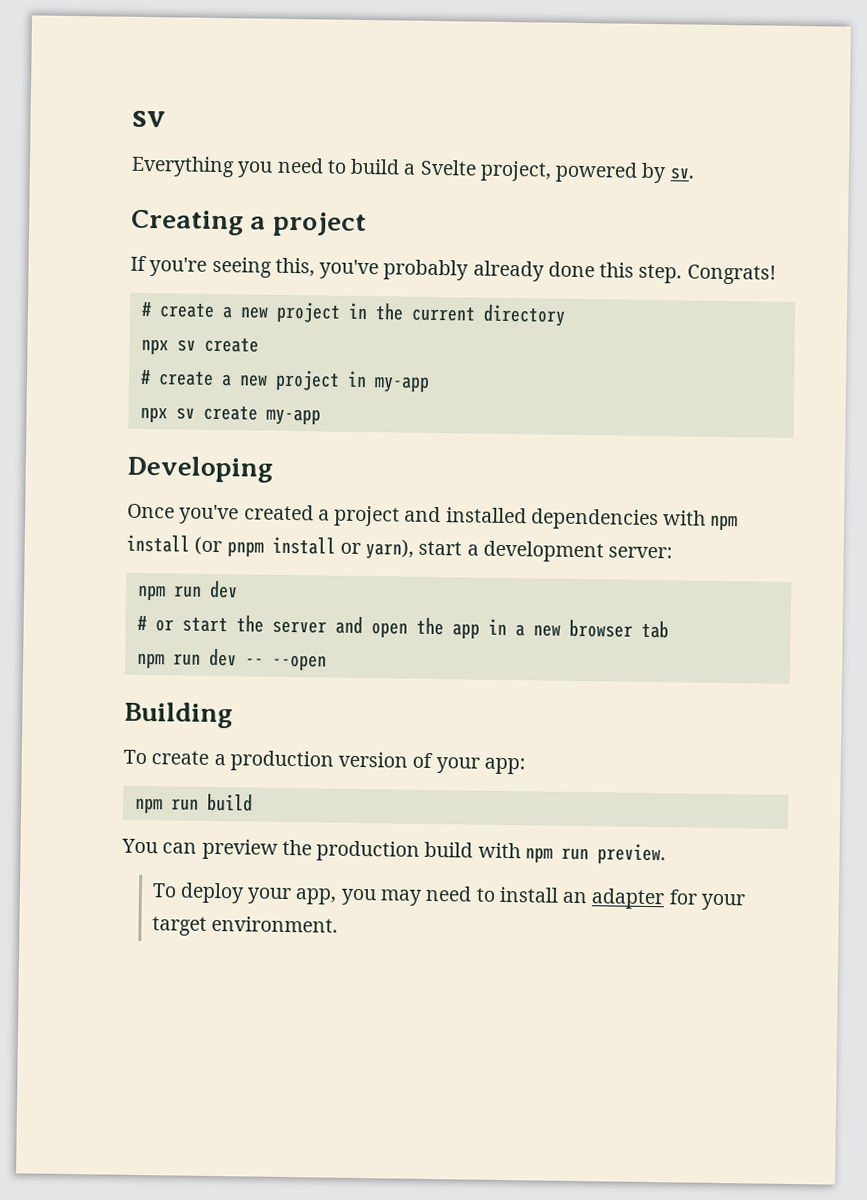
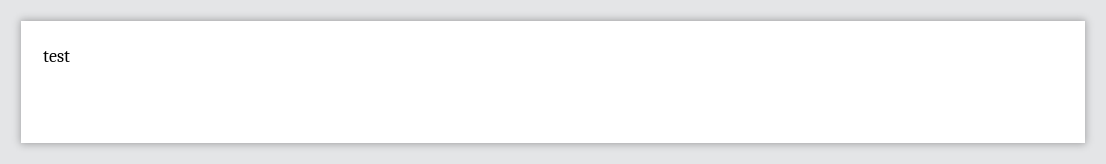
[132,110,166,128] [131,155,694,184] [131,209,367,238] [130,255,776,285] [140,301,566,327] [140,337,259,355] [139,369,430,393] [139,405,321,426] [127,455,273,483] [127,503,739,531] [126,534,674,563] [136,580,238,601] [136,615,669,639] [136,648,327,671] [124,701,233,729] [123,749,526,775] [134,793,253,814] [121,838,666,865] [151,882,745,911] [151,915,338,936] sv // Everything you need to build a Svelte project, powered by sv. // Creating a project // If you're seeing this, you've probably already done this step. Congrats! // # create a new project in the current directory // npx sv create // # create a new project in my-app // npx sv create my-app // Developing // Once you've created a project and installed dependencies with npm install (or pnpm install or yarn), start a development server: // npm run dev // # or start the server and open the app in a new browser tab // npm run dev -- --open // Building // To create a production version of your app: // npm run build // You can preview the production build with npm run preview. // To deploy your app, you may need to install an adapter for your target environment. -> [43,51,70,62] test

